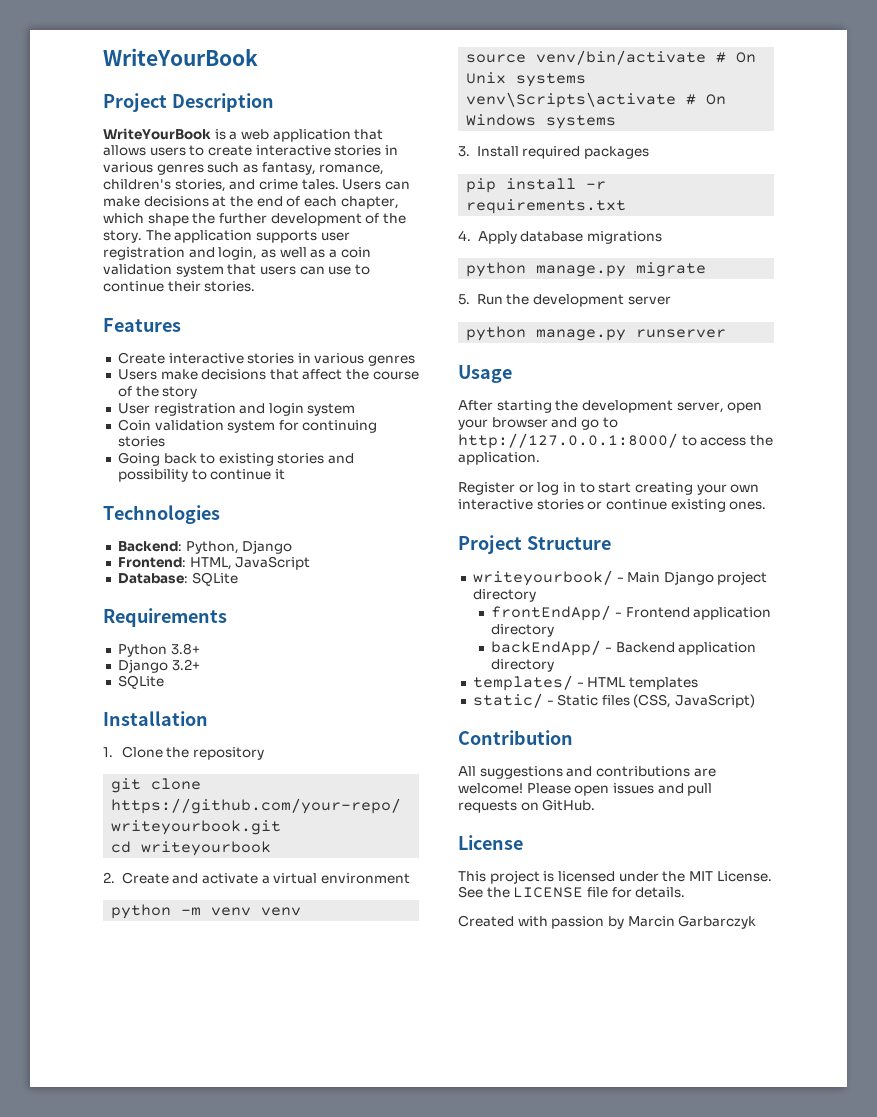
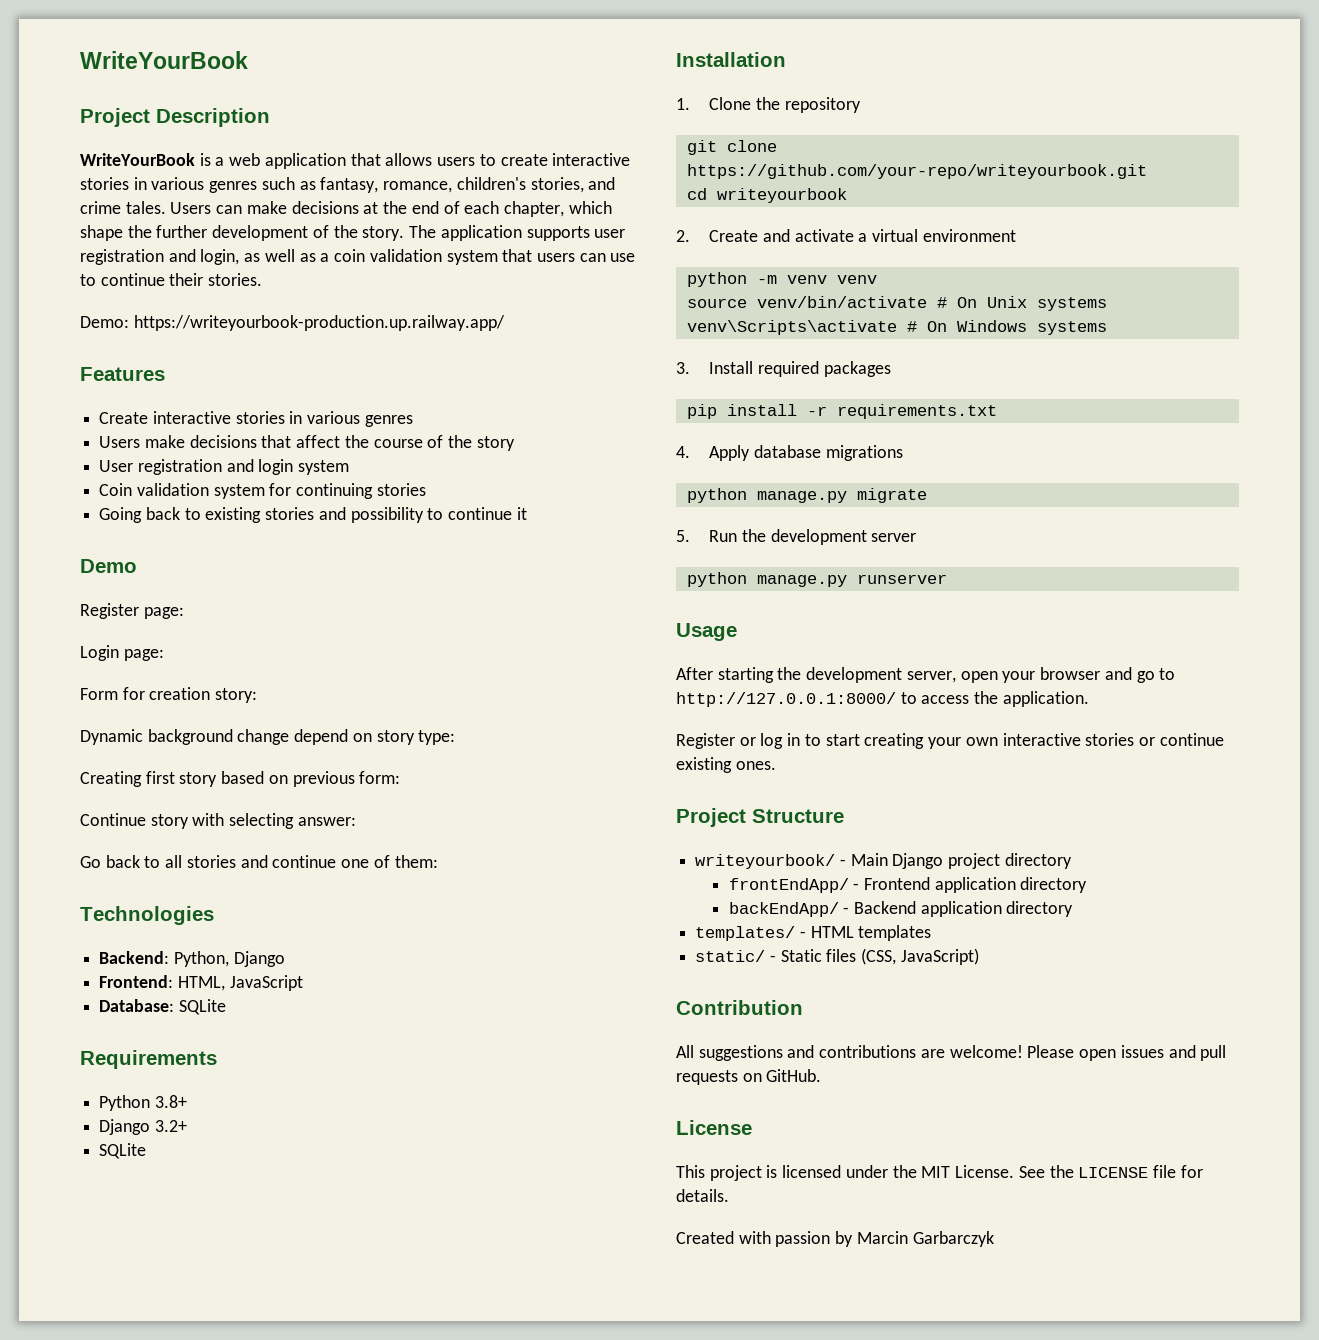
(256, 286) none -> [80,315,505,331] // Demo: https://writeyourbook-production.up.railway.app/
(285, 474) none -> [80,559,137,573] [80,603,184,619] [80,645,164,661] [80,687,258,703] [80,729,456,745] [80,771,401,787] [80,813,356,829] [80,855,438,868] // Demo // Register page: // Login page: // Form for creation story: // Dynamic background change depend on story type: // Creating first story based on previous form: // Continue story with selecting answer: // Go back to all stories and continue one of them:

